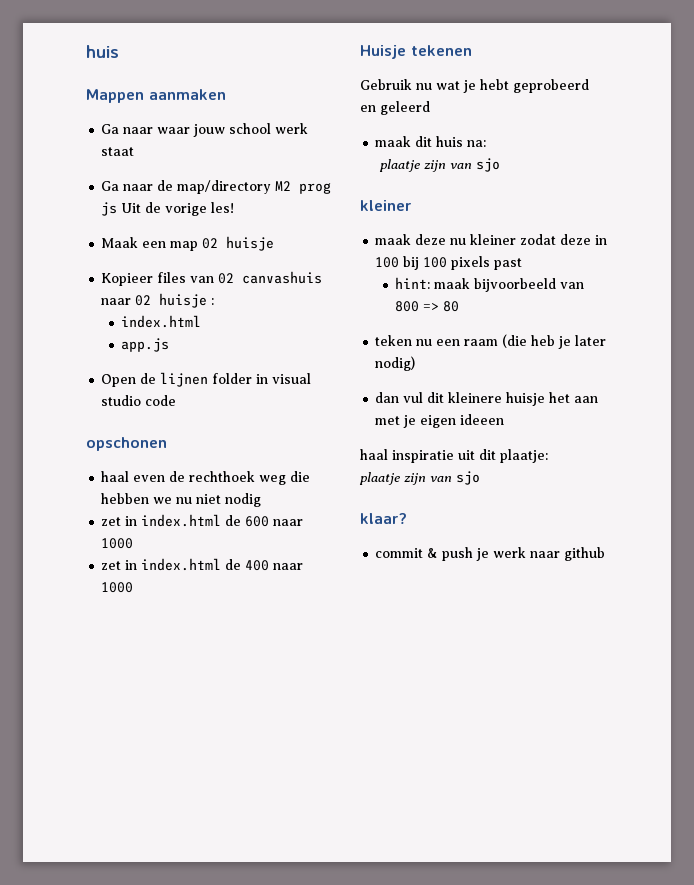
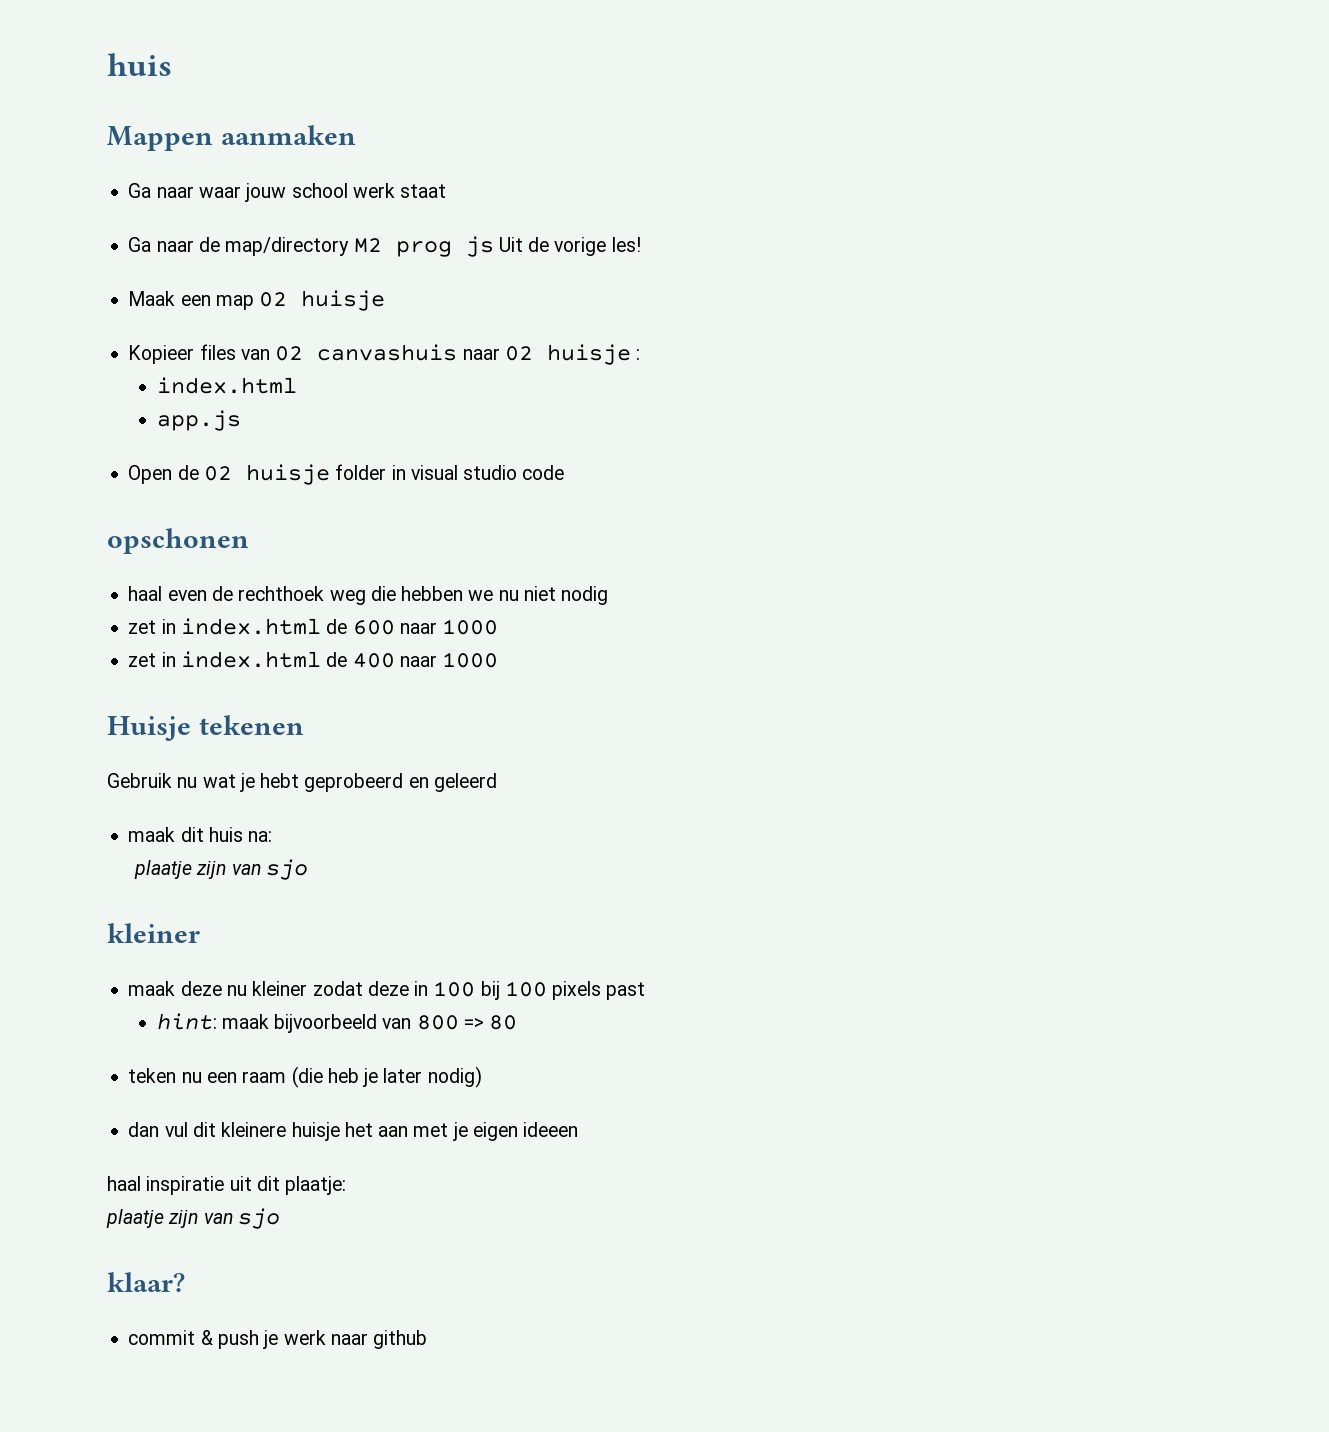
[160,372,209,387] lijnen -> [203,464,330,485] 02 huisje

